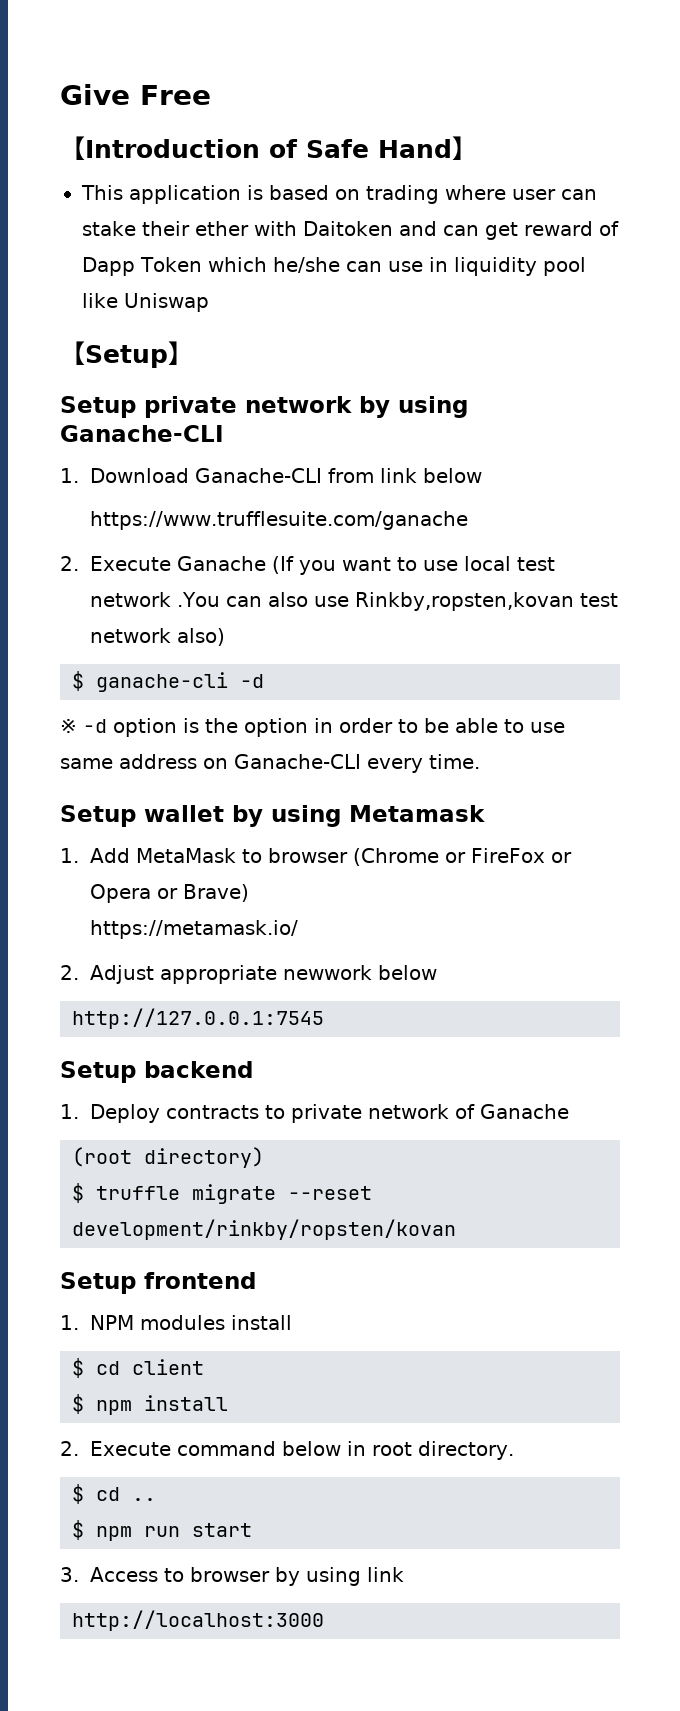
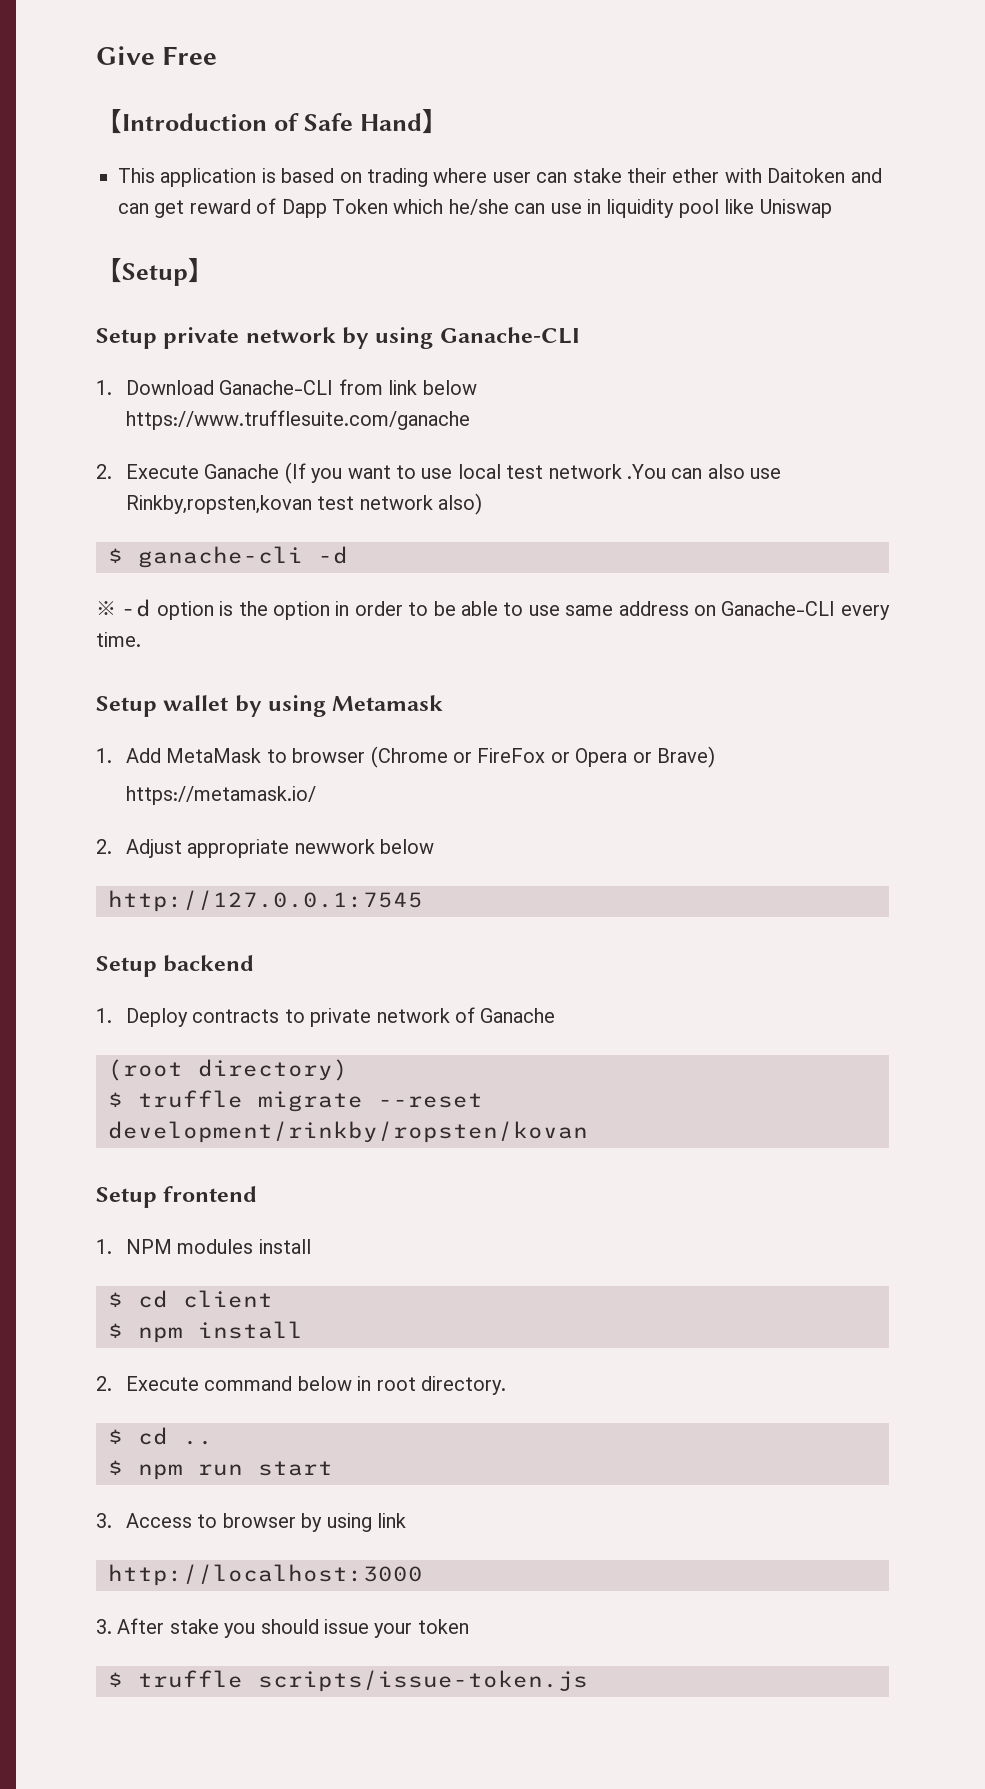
(324, 1620) none -> [96,1618,469,1638] [108,1670,588,1692] // 3. After stake you should issue your token // $ truffle scripts/issue-token.js

